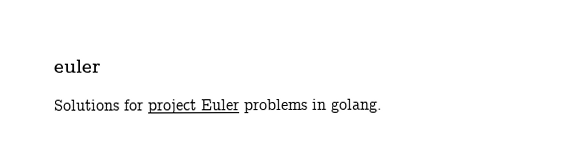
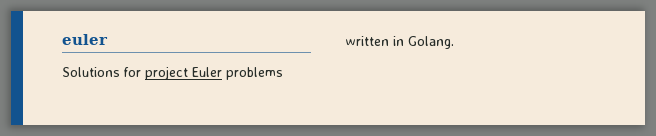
[312,98,382,113] in golang. -> [345,36,454,49] written in Golang.

